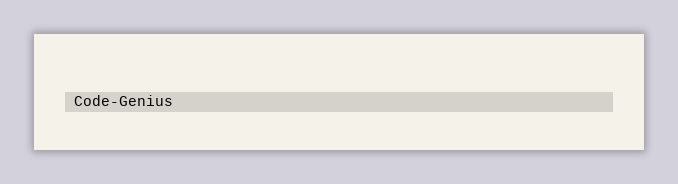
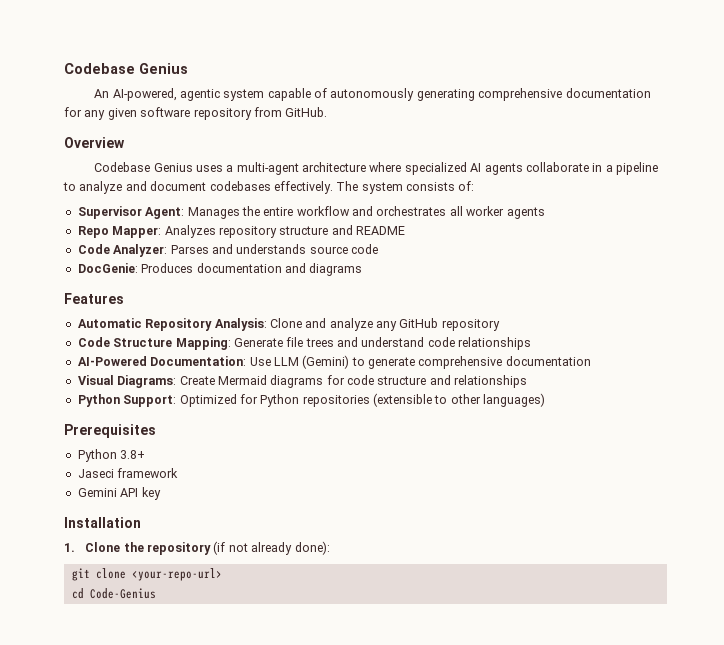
(73, 100) none -> [64,63,188,74] [94,88,651,101] [64,107,328,120] [64,137,125,148] [94,162,659,175] [63,181,475,194] [77,206,545,219] [77,225,405,238] [77,244,378,257] [77,263,363,276] [64,293,124,304] [77,318,500,331] [77,337,532,350] [77,355,591,369] [77,375,528,388] [77,393,546,407] [64,424,156,438] [77,449,146,462] [77,468,179,478] [77,487,161,500] [64,517,141,528] [64,541,330,555] [71,568,222,581] [71,588,84,599] Codebase Genius // An AI-powered, agentic system capable of autonomously generating comprehensive documentation for any given software repository from GitHub. // Overview // Codebase Genius uses a multi-agent architecture where specialized AI agents collaborate in a pipeline to analyze and document codebases effectively. The system consists of: // Supervisor Agent: Manages the entire workflow and orchestrates all worker agents // Repo Mapper: Analyzes repository structure and README // Code Analyzer: Parses and understands source code // DocGenie: Produces documentation and diagrams // Features // Automatic Repository Analysis: Clone and analyze any GitHub repository // Code Structure Mapping: Generate file trees and understand code relationships // AI-Powered Documentation: Use LLM (Gemini) to generate comprehensive documentation // Visual Diagrams: Create Mermaid diagrams for code structure and relationships // Python Support: Optimized for Python repositories (extensible to other languages) // Prerequisites // Python 3.8+ // Jaseci framework // Gemini API key // Installation // 1. Clone the repository (if not already done): // git clone <your-repo-url> // cd

